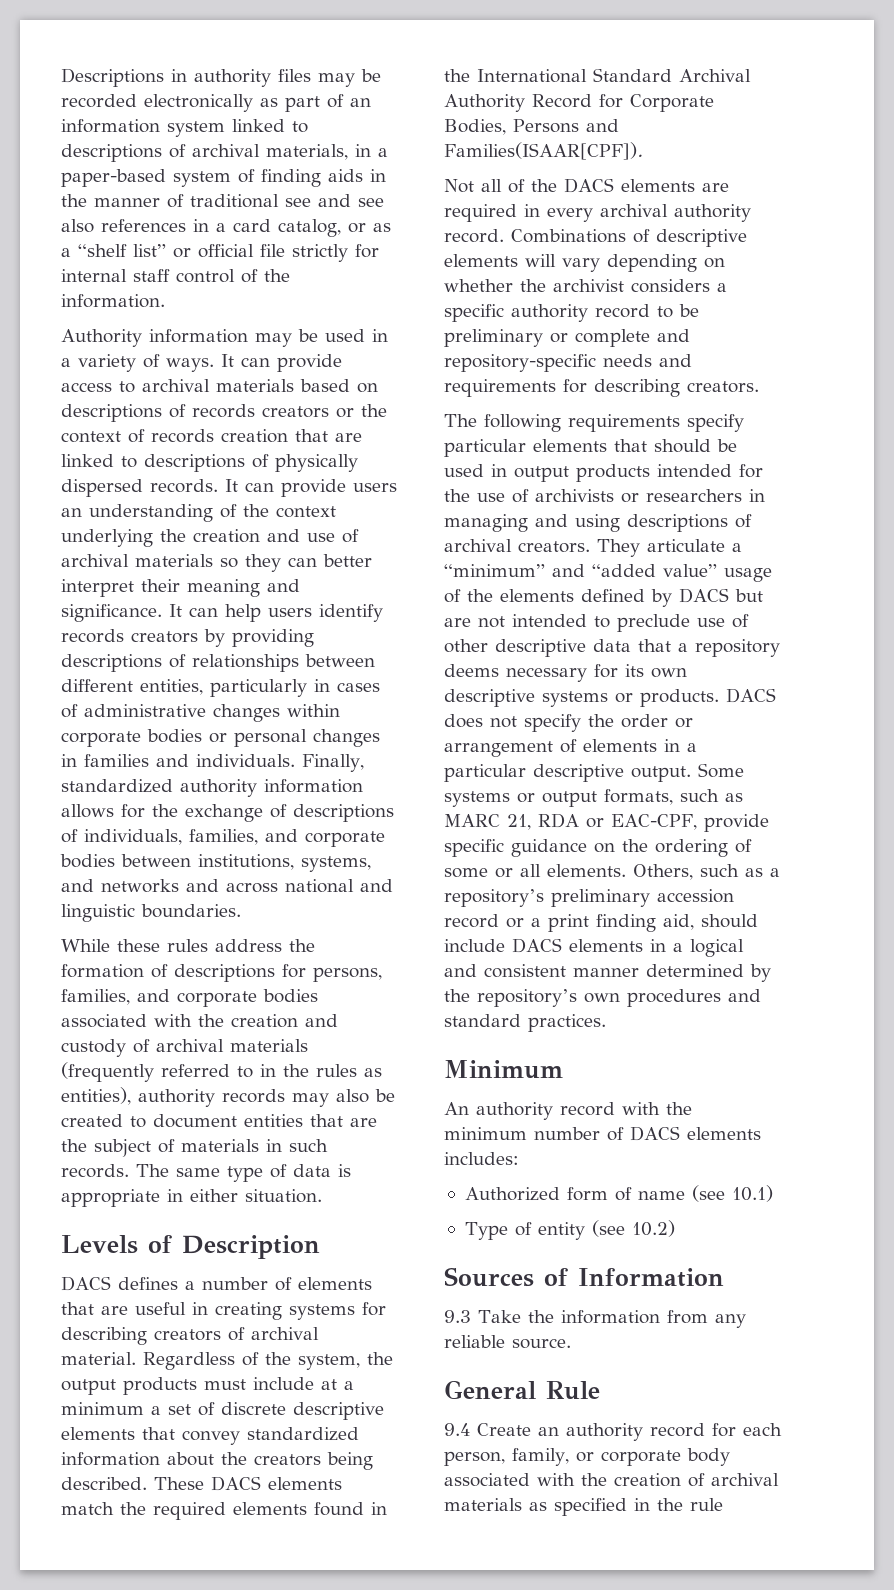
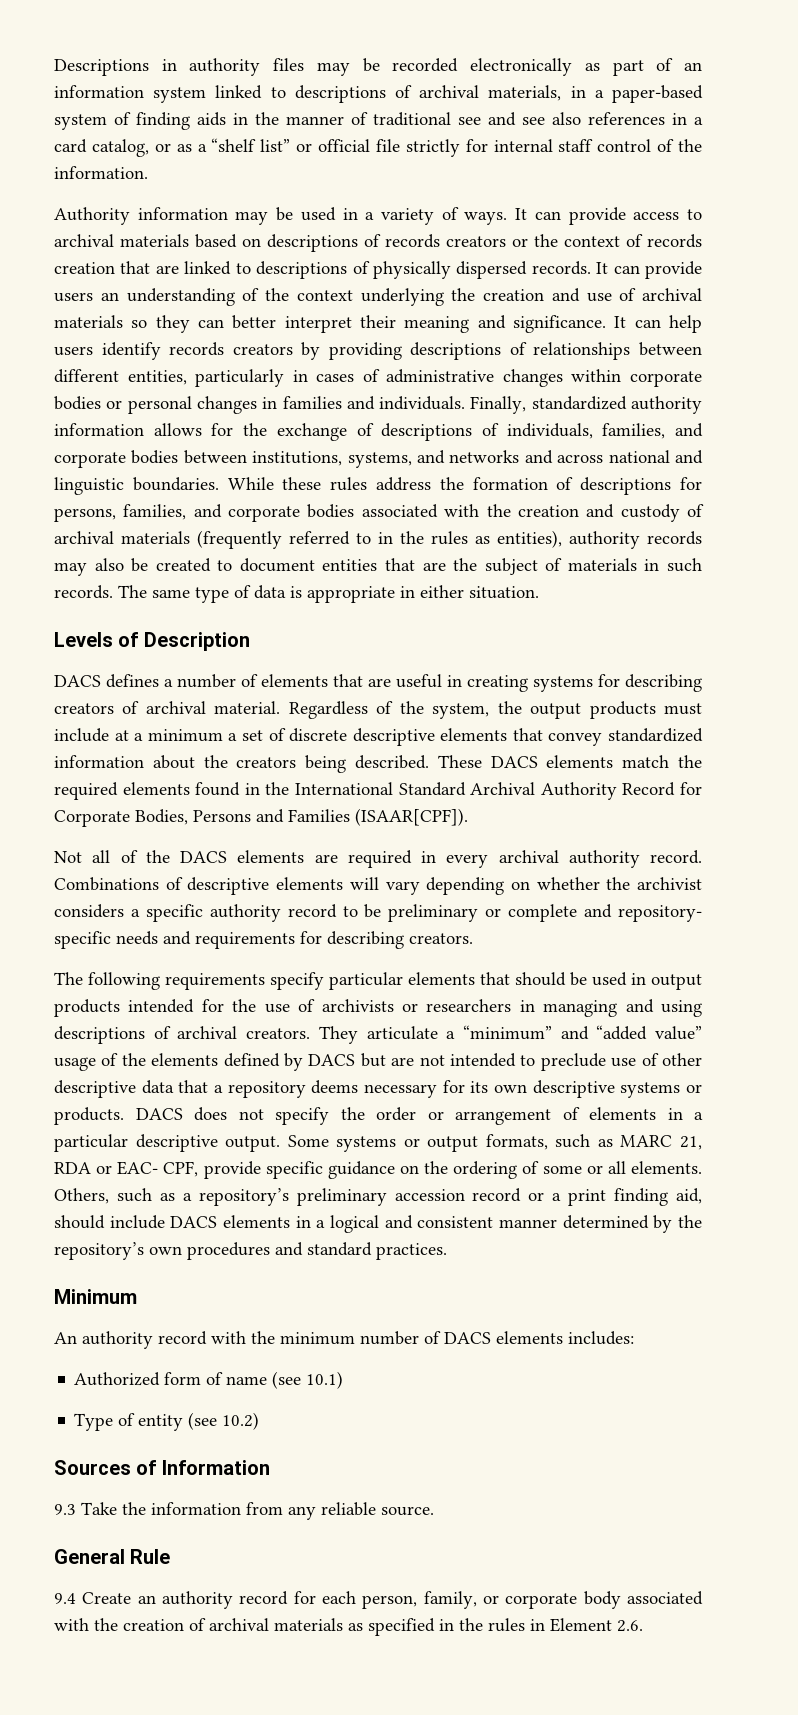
(241, 911) // -> (219, 484) none
[444,142,644,160] Families(ISAAR[CPF]). -> [288,808,468,826] Families (ISAAR[CPF]).
[444,354,596,372] repository-specific -> [618,905,702,922] [54,931,111,949] repository- specific
[611,814,697,830] EAC-CPF, -> [117,1161,199,1177] EAC- CPF,
[690,1498,723,1511] rule -> [488,1618,643,1632] rules in Element 2.6.

